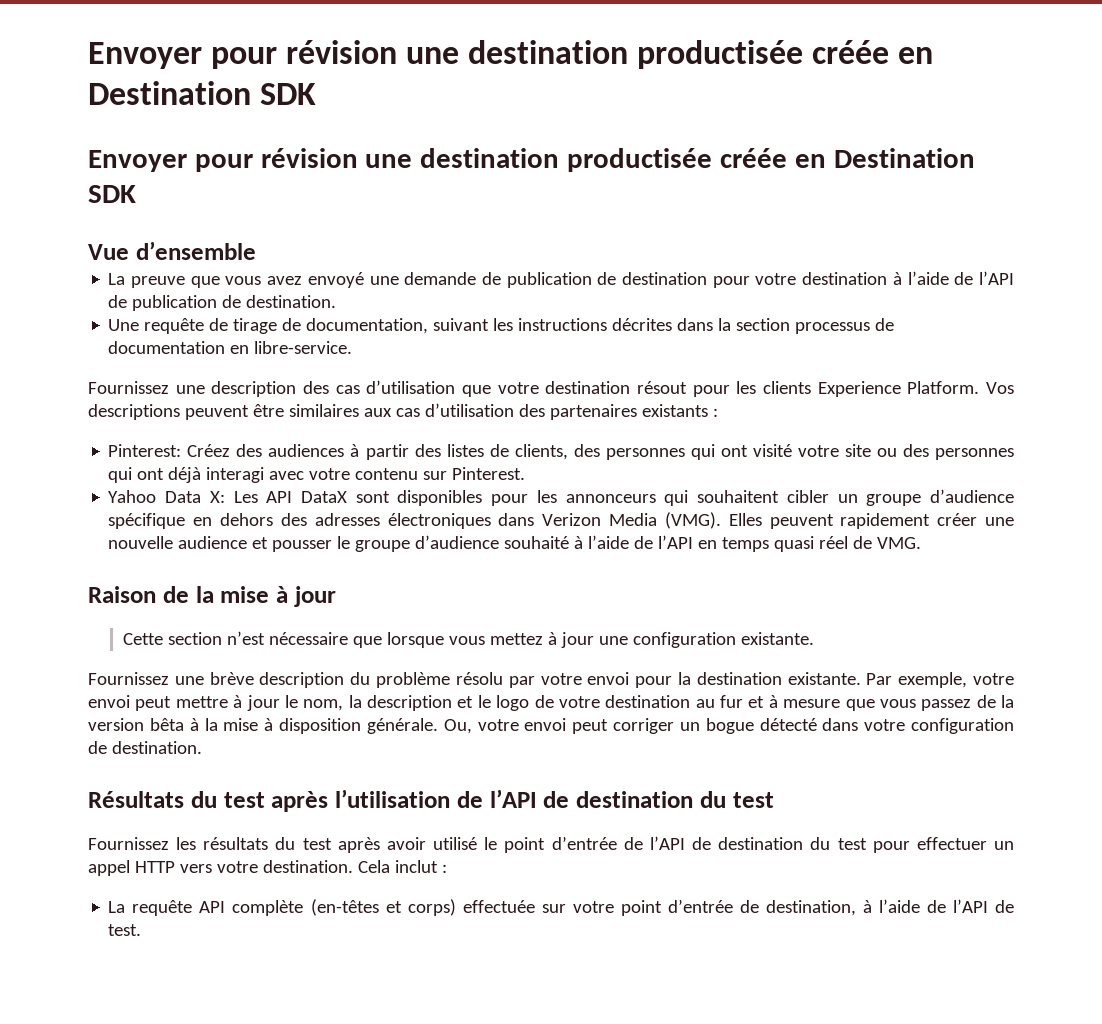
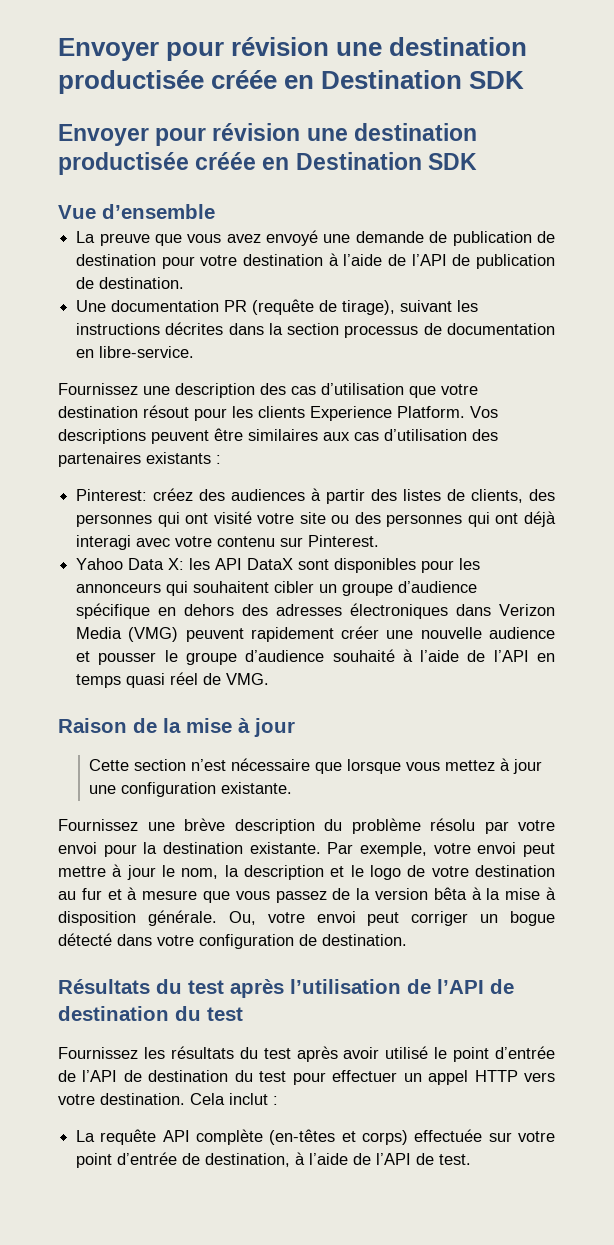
[144,318,429,334] requête de tirage de documentation, -> [111,299,396,315] documentation PR (requête de tirage),
[187,444,231,457] Créez -> [153,488,194,501] créez
[233,491,258,503] Les -> [189,558,211,570] les
[664,512,762,529] (VMG). Elles -> [128,627,179,642] (VMG)

